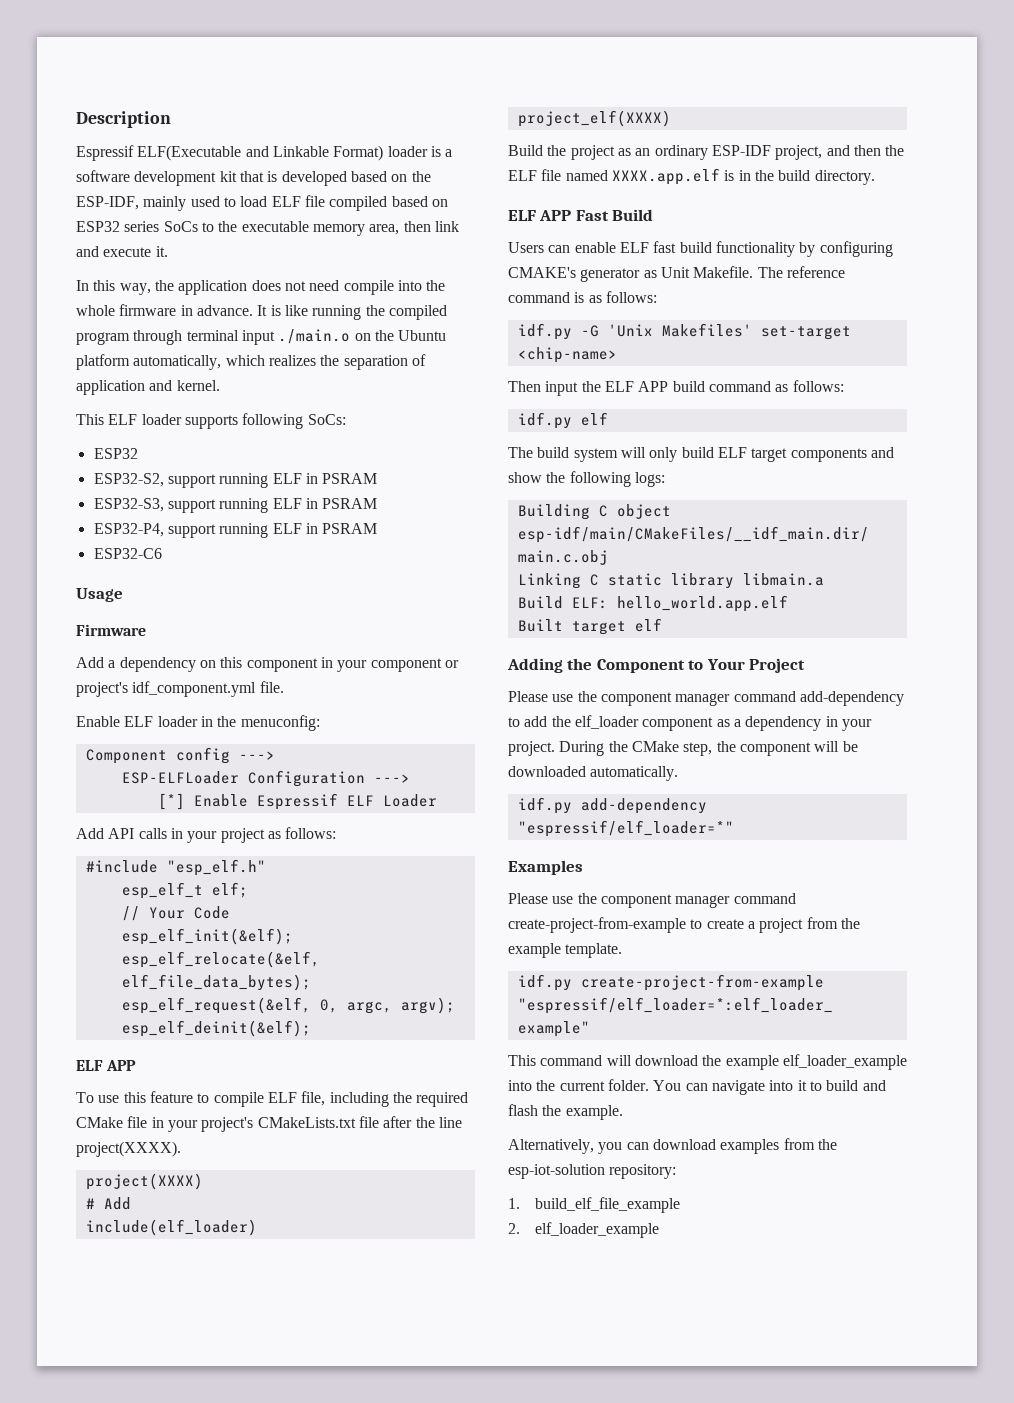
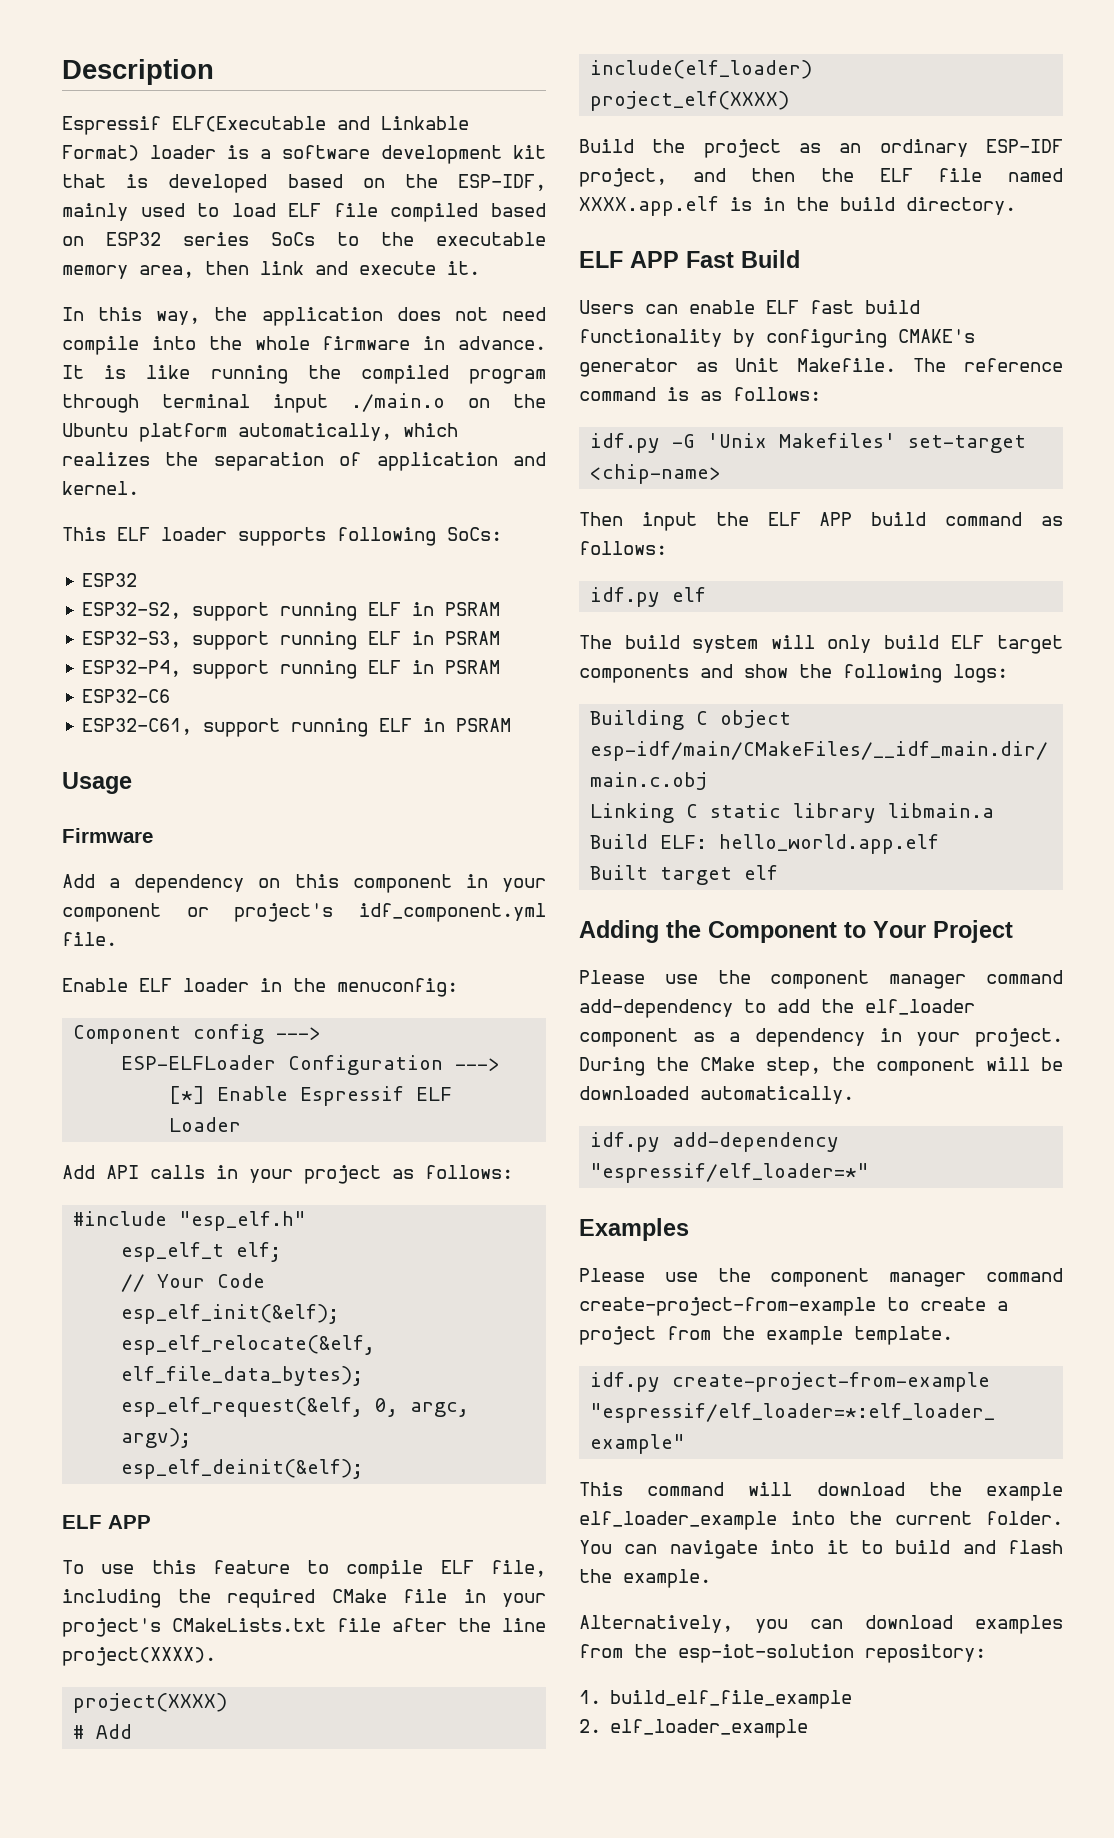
(162, 553) none -> [82,718,512,737] // ESP32-C61, support running ELF in PSRAM

